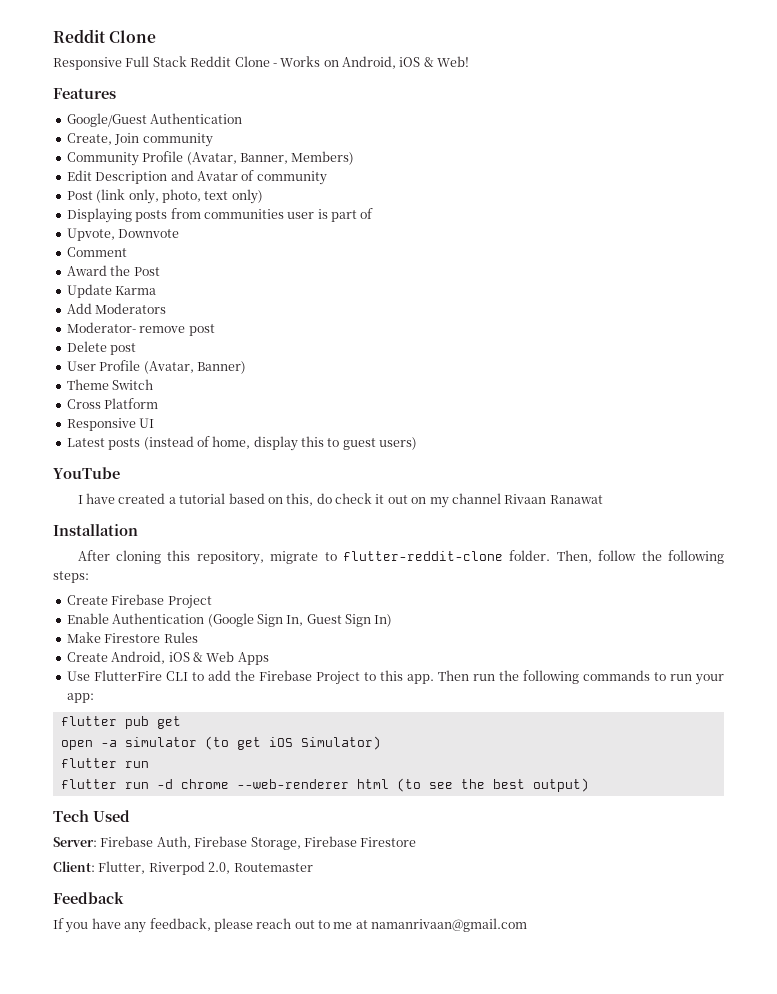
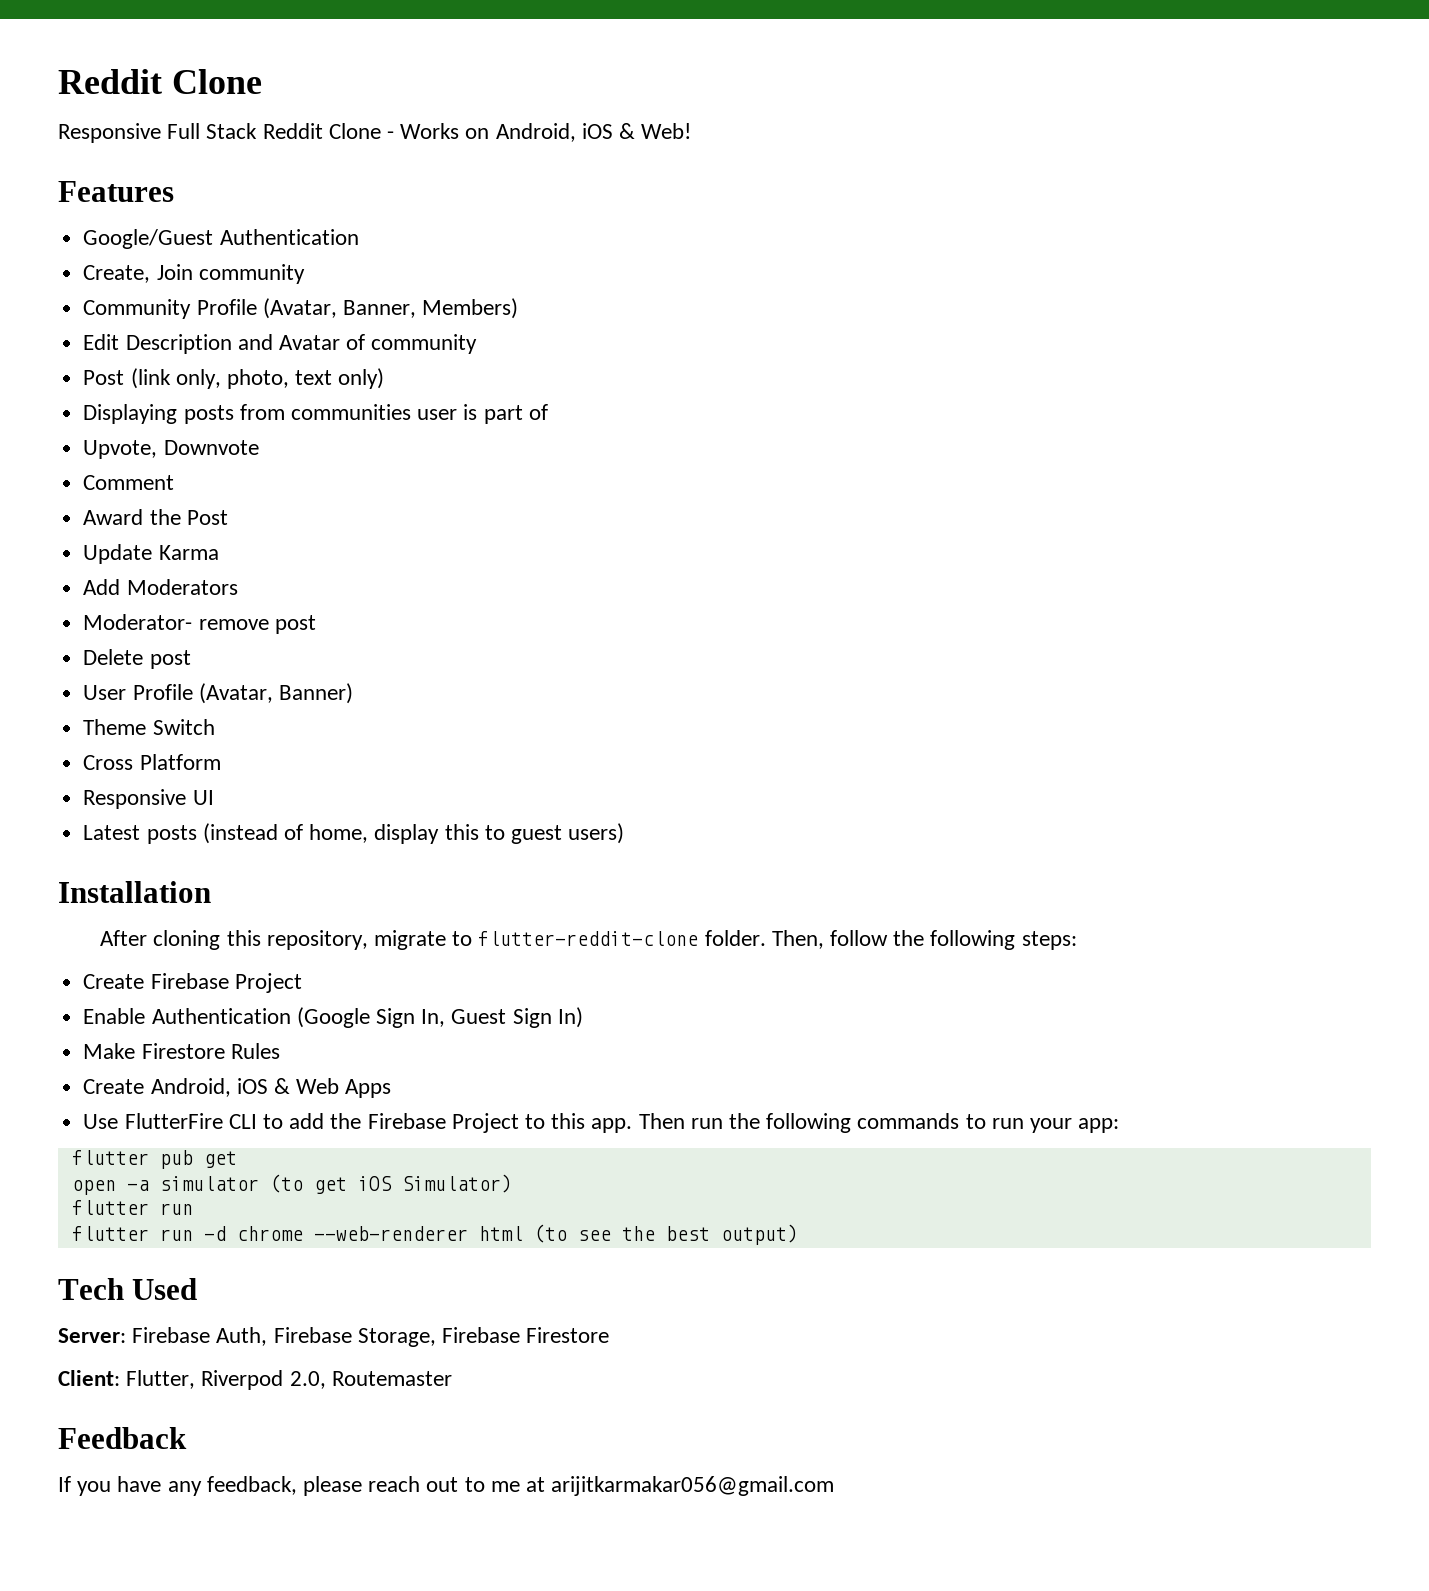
[53,467,120,479] [77,493,603,508] // YouTube // I have created a tutorial based on this, do check it out on my channel Rivaan Ranawat -> (625, 833) none
[371,918,528,932] namanrivaan@gmail.com -> [551,1476,835,1496] arijitkarmakar056@gmail.com

